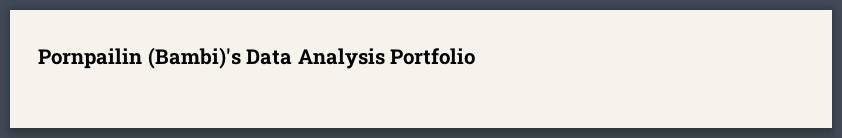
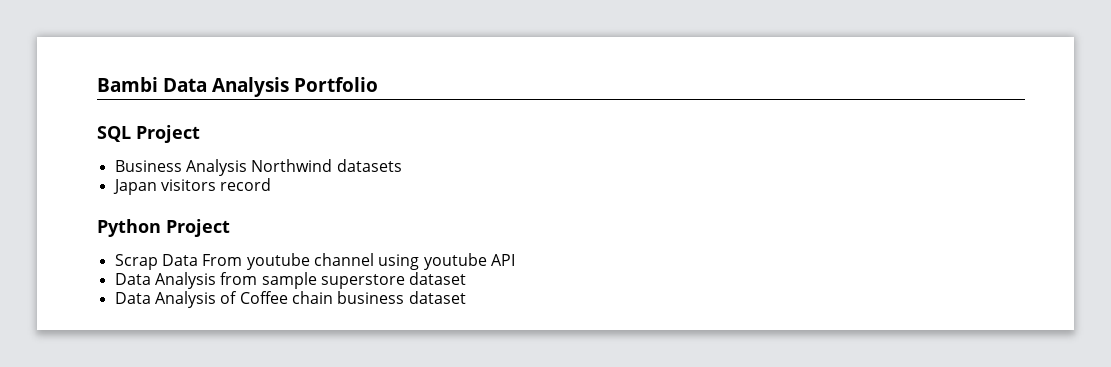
[38,47,241,69] Pornpailin (Bambi)'s -> [97,77,158,92] Bambi
(476, 56) none -> [97,125,200,143] [114,159,402,176] [112,178,272,195] [97,219,230,237] [114,253,515,270] [114,272,467,289] [114,291,466,308] // SQL Project // Business Analysis Northwind datasets // Japan visitors record // Python Project // Scrap Data From youtube channel using youtube API // Data Analysis from sample superstore dataset // Data Analysis of Coffee chain business dataset

